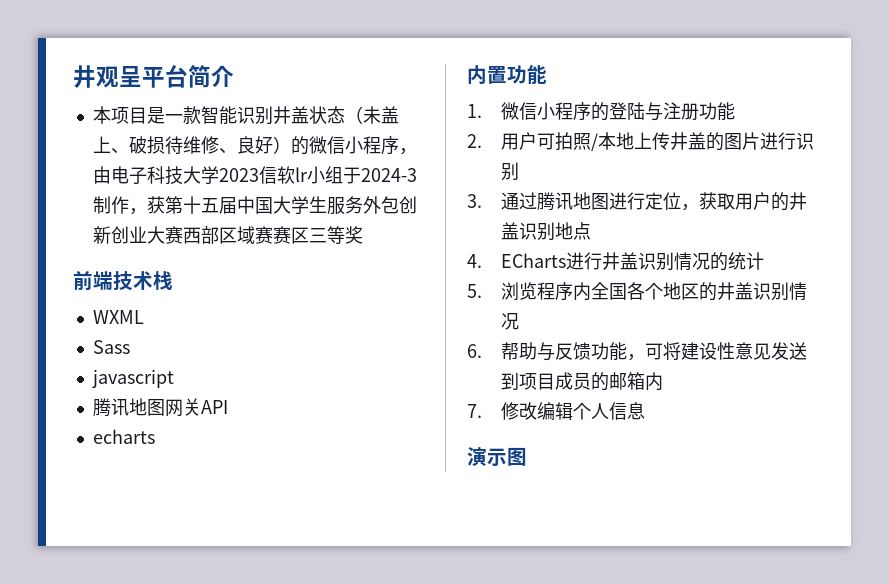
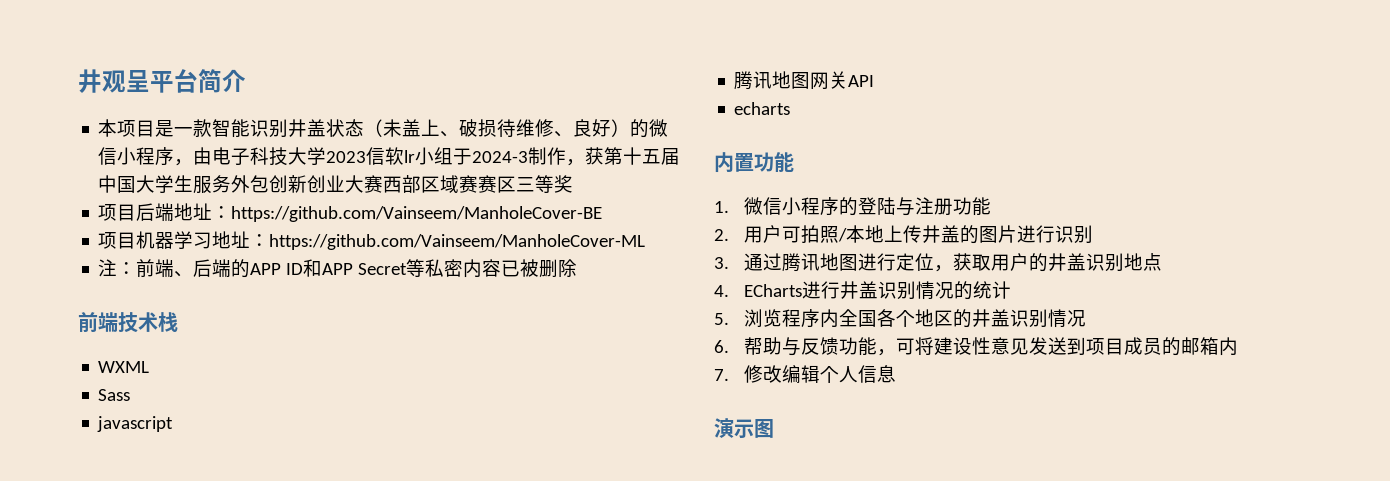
(363, 235) none -> [98,203,603,222] [98,231,646,250] [98,259,578,278] // 项目后端地址：https://github.com/Vainseem/ManholeCover-BE // 项目机器学习地址：https://github.com/Vainseem/ManholeCover-ML // 注：前端、后端的APP ID和APP Secret等私密内容已被删除

